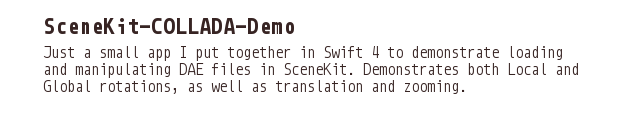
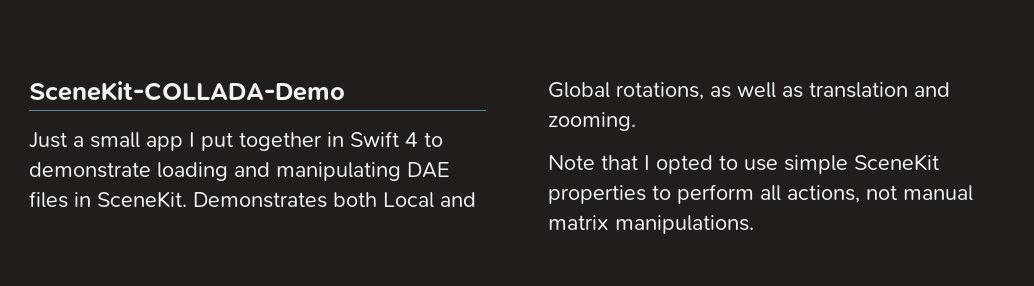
(467, 87) none -> [548,154,939,174] [548,184,973,204] [548,215,754,234] // Note that I opted to use simple SceneKit properties to perform all actions, not manual matrix manipulations.

